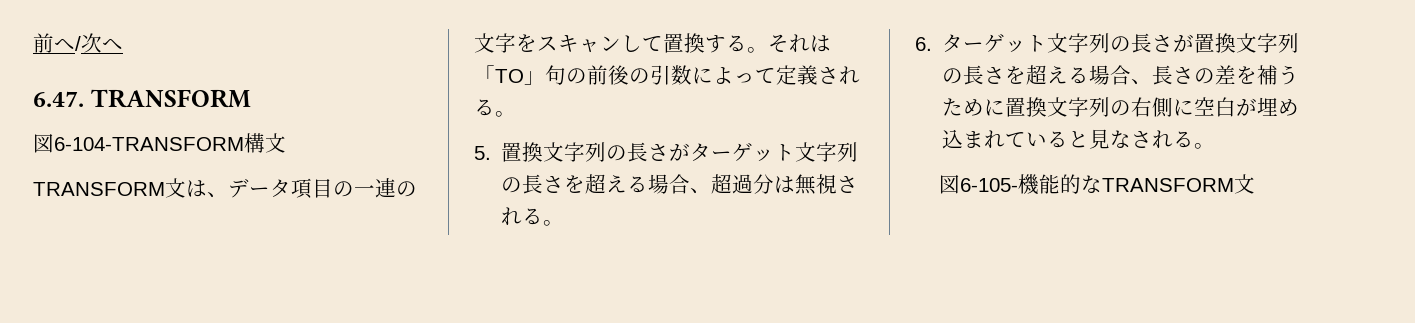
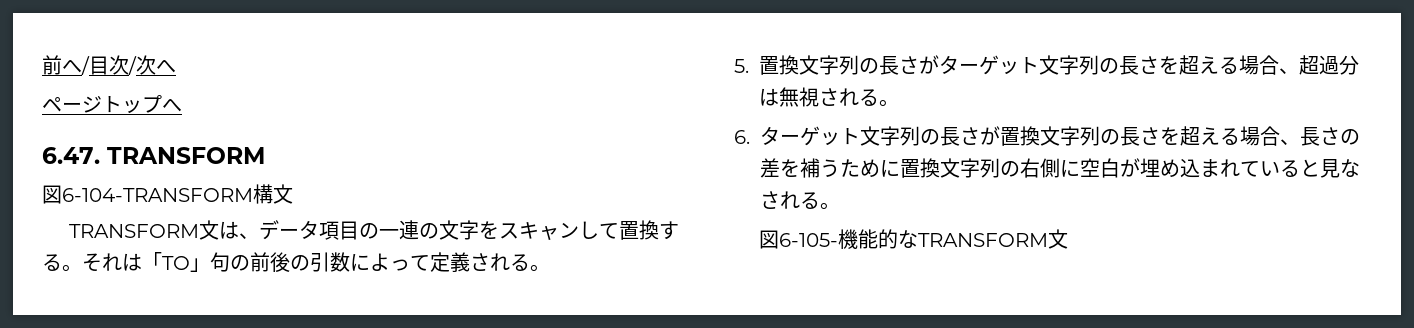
[81,33,102,53] 次 -> [89,55,176,75] [42,95,162,114] 目次/次へ // ページトップ

